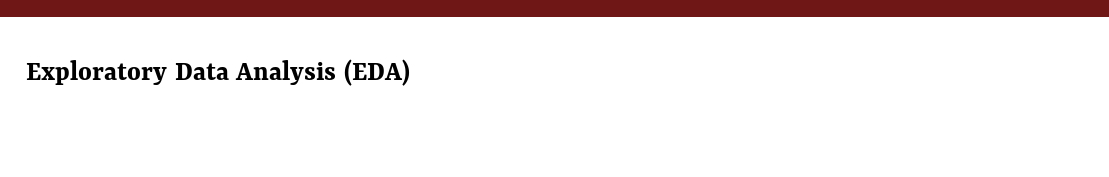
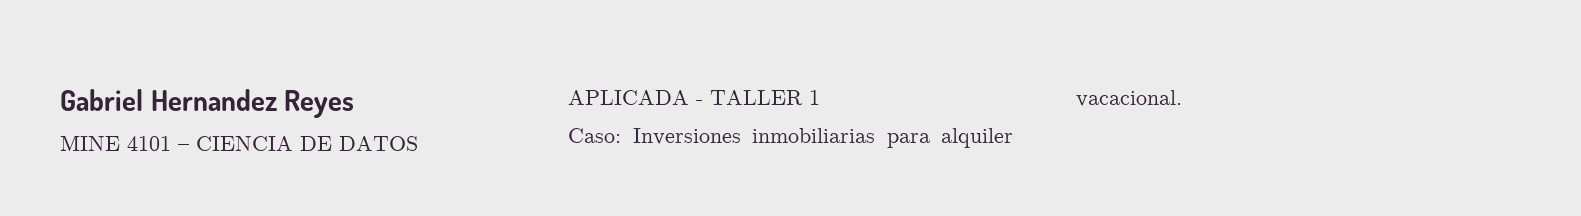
[26,59,411,86] Exploratory Data Analysis (EDA) -> [60,89,355,118] [60,135,418,151] [568,90,820,105] [568,128,1013,148] [1076,90,1182,107] Gabriel Hernandez Reyes // MINE 4101 – CIENCIA DE DATOS APLICADA - TALLER 1 // Caso: Inversiones inmobiliarias para alquiler vacacional.

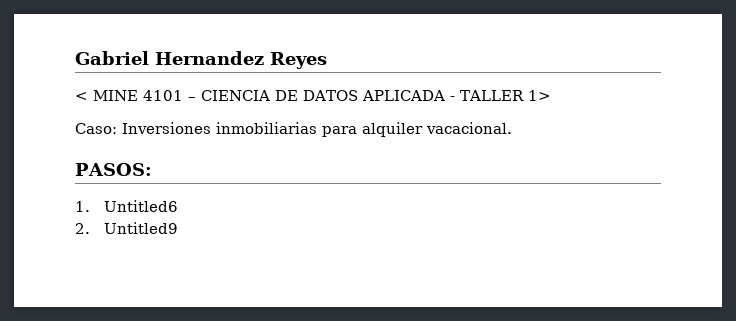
(355, 104) none -> [75,92,88,101] <
[809,90,820,105] 1 -> [528,90,551,101] 1>
(1182, 98) none -> [75,163,152,176] [75,200,179,212] [75,222,179,234] // PASOS: // 1. Untitled6 // 2. Untitled9

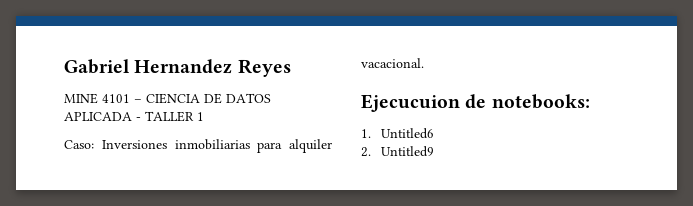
[75,92,88,101] < -> (291, 68) none
[528,90,551,101] 1> -> [197,112,204,121] 1
[75,163,152,176] PASOS: -> [361,94,590,112] Ejecucuion de notebooks:

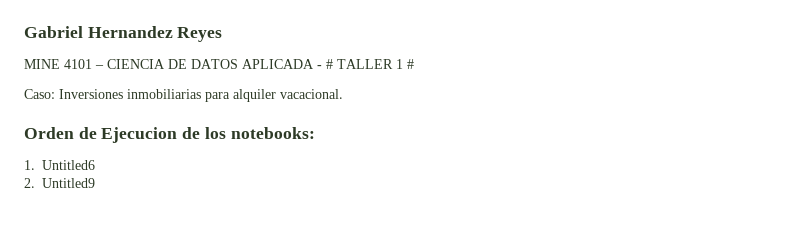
(141, 119) none -> [326,59,333,69] #
(204, 116) none -> [407,59,414,69] #
[361,94,487,112] Ejecucuion de -> [24,127,226,143] Orden de Ejecucion de los

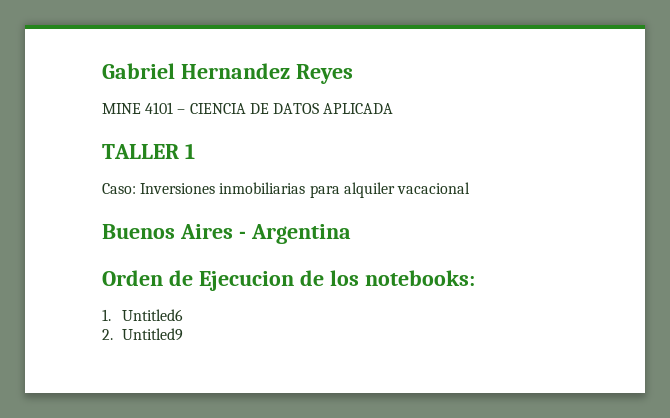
[317,59,333,69] - # -> (394, 108) //
[407,59,414,69] # -> (195, 151) none
[280,89,343,99] vacacional. -> [396,182,470,194] [102,224,351,244] vacacional // Buenos Aires - Argentina

